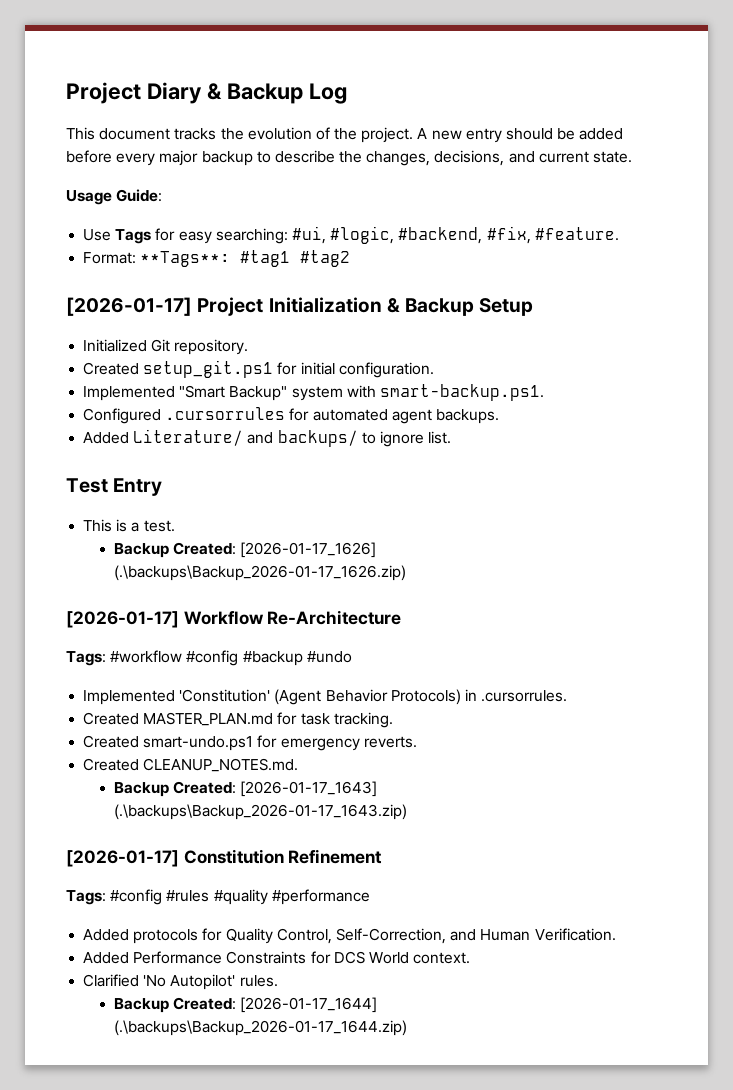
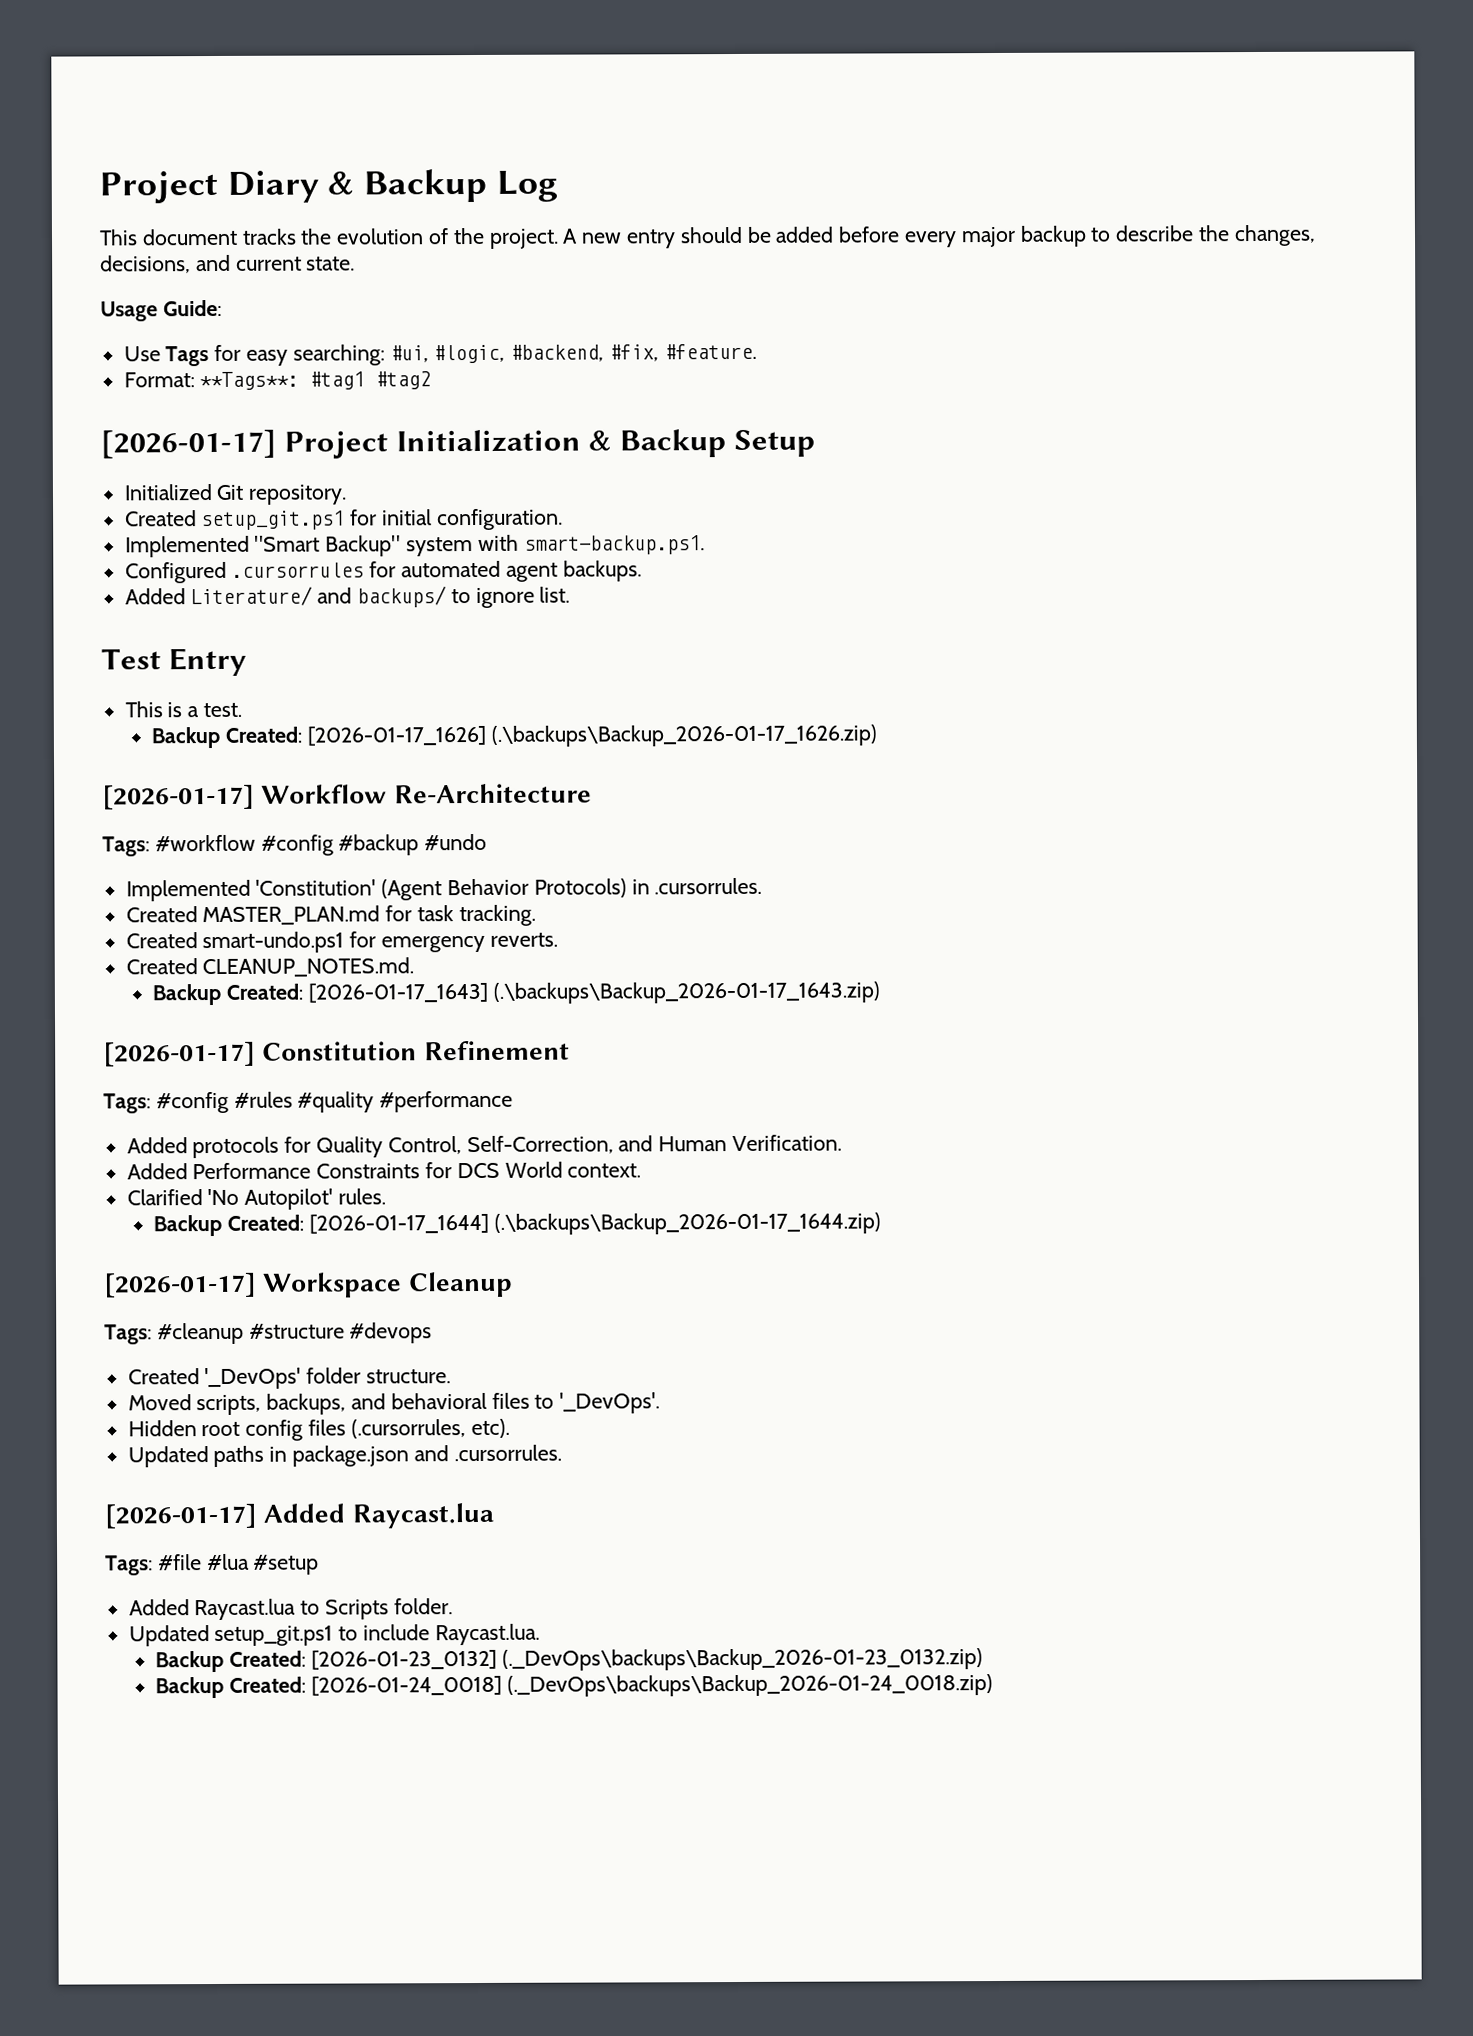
(407, 1028) none -> [103,1271,513,1299] [104,1322,433,1345] [127,1367,452,1390] [127,1392,661,1416] [127,1418,510,1441] [127,1444,562,1468] [104,1502,494,1530] [105,1553,320,1576] [128,1598,453,1621] [128,1623,540,1647] [155,1648,983,1673] [155,1674,993,1699] // [2026-01-17] Workspace Cleanup // Tags: #cleanup #structure #devops // Created '_DevOps' folder structure. // Moved scripts, backups, and behavioral files to '_DevOps'. // Hidden root config files (.cursorrules, etc). // Updated paths in package.json and .cursorrules. // [2026-01-17] Added Raycast.lua // Tags: #file #lua #setup // Added Raycast.lua to Scripts folder. // Updated setup_git.ps1 to include Raycast.lua. // Backup Created: [2026-01-23_0132] (._DevOps\backups\Backup_2026-01-23_0132.zip) // Backup Created: [2026-01-24_0018] (._DevOps\backups\Backup_2026-01-24_0018.zip)

